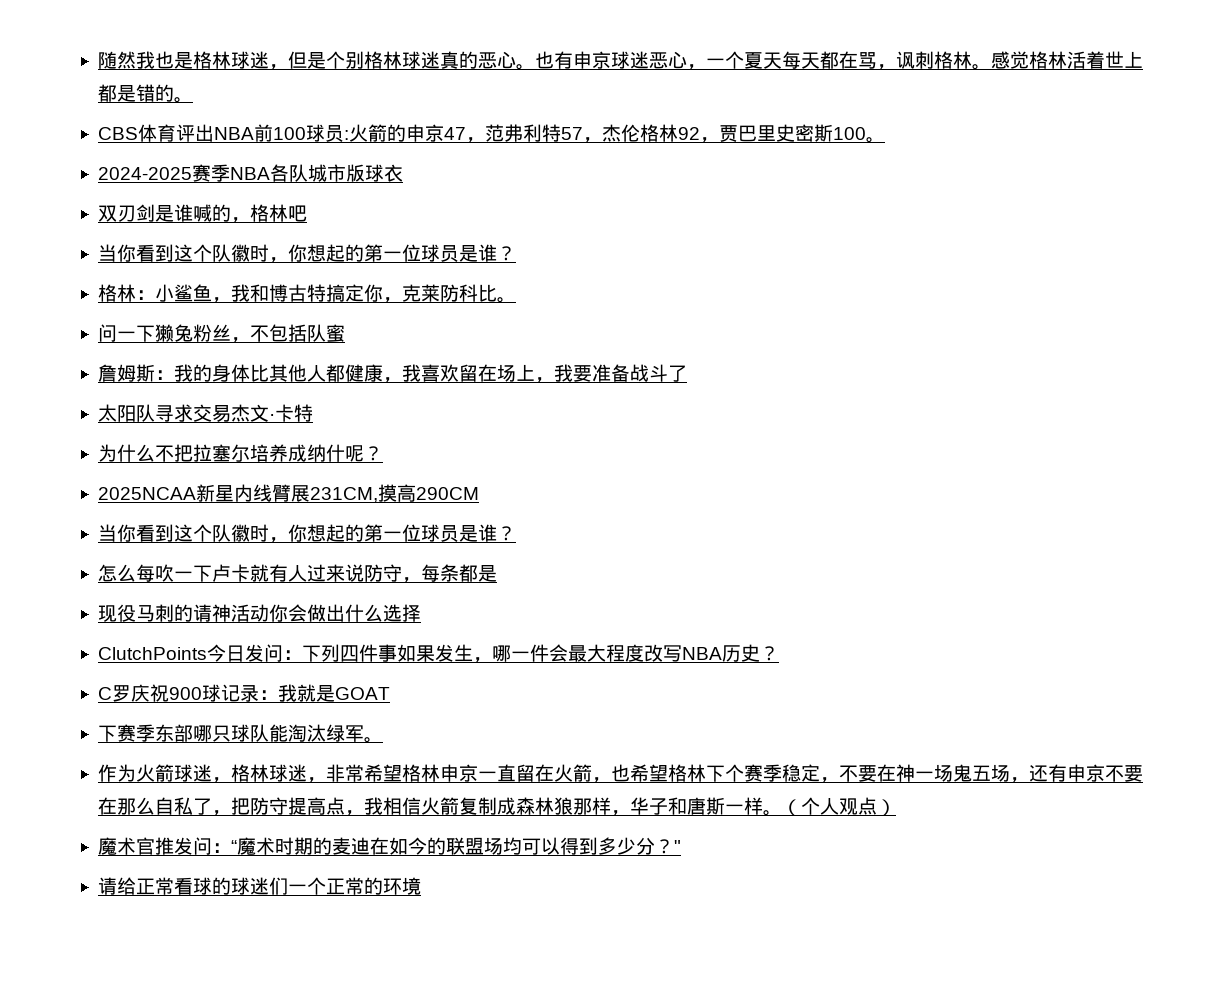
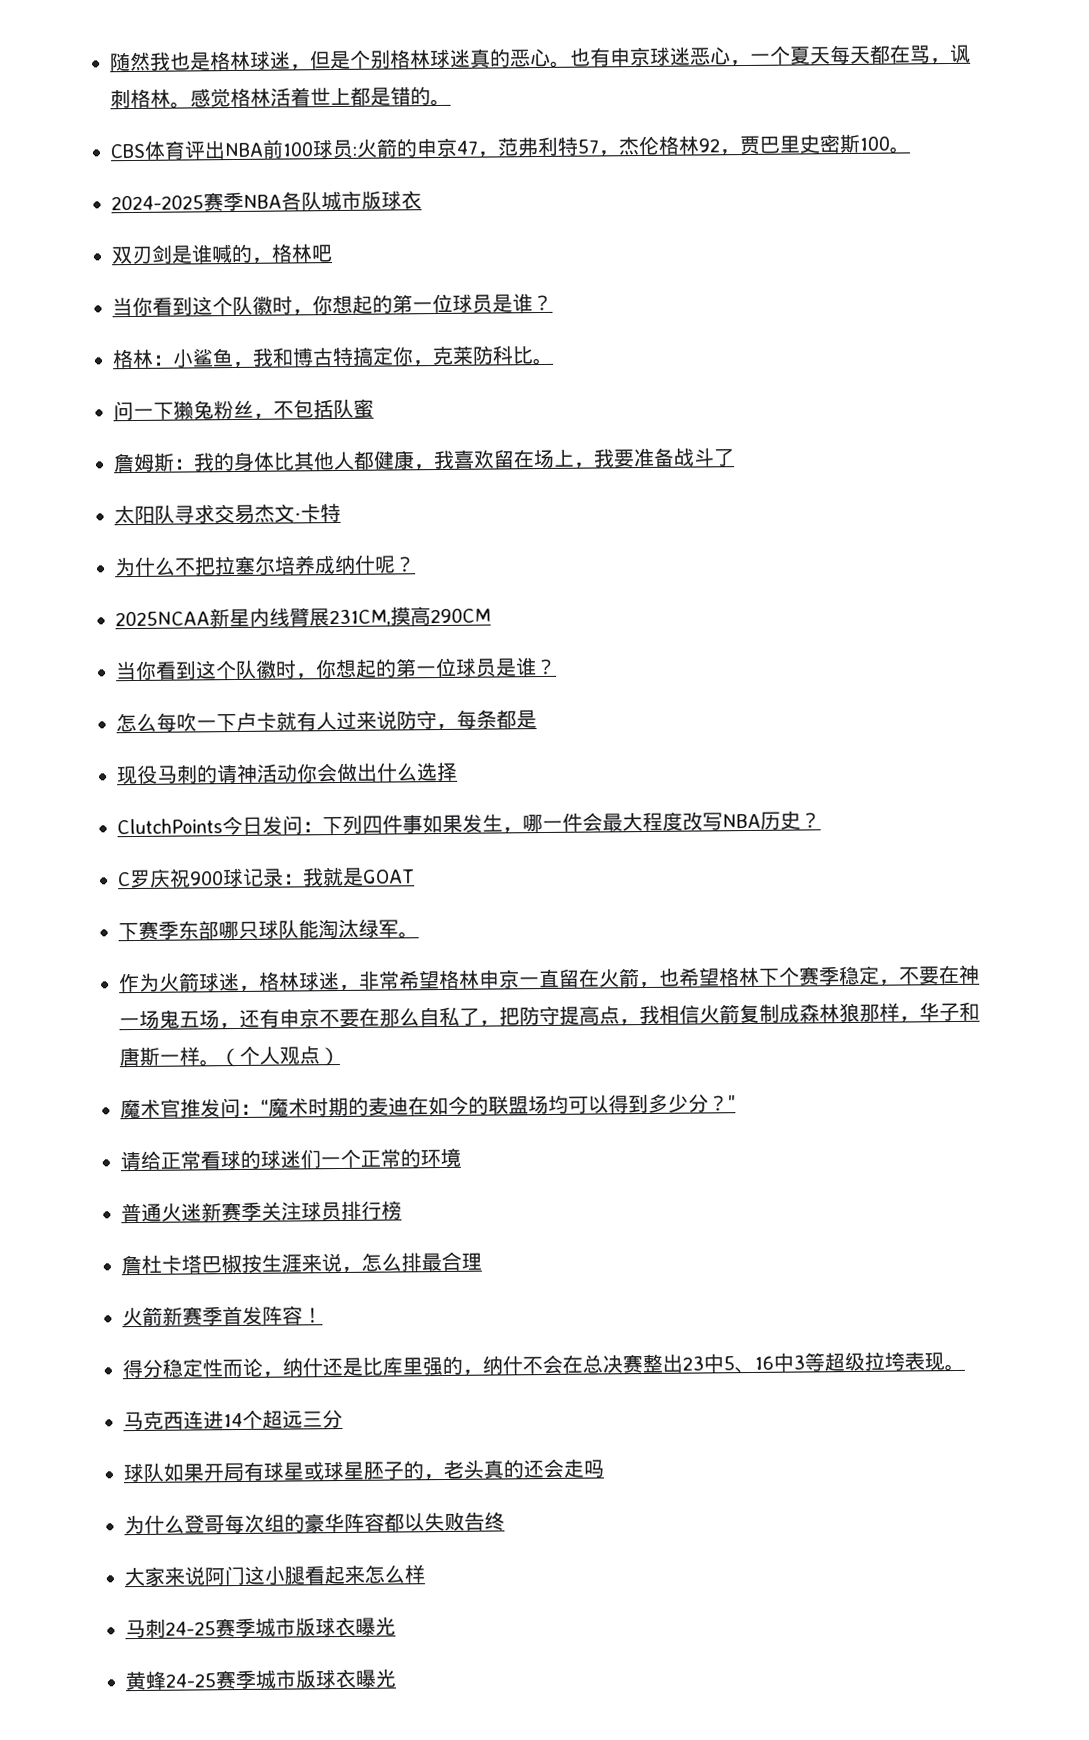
(421, 886) none -> [121,1200,402,1223] [121,1251,482,1275] [122,1305,323,1327] [122,1351,965,1379] [123,1409,343,1431] [123,1458,604,1483] [124,1511,505,1535] [124,1564,425,1587] [125,1616,396,1639] [125,1668,396,1691] // 普通火迷新赛季关注球员排行榜 // 詹杜卡塔巴椒按生涯来说，怎么排最合理 // 火箭新赛季首发阵容！ // 得分稳定性而论，纳什还是比库里强的，纳什不会在总决赛整出23中5、16中3等超级拉垮表现。 // 马克西连进14个超远三分 // 球队如果开局有球星或球星胚子的，老头真的还会走吗 // 为什么登哥每次组的豪华阵容都以失败告终 // 大家来说阿门这小腿看起来怎么样 // 马刺24-25赛季城市版球衣曝光 // 黄蜂24-25赛季城市版球衣曝光

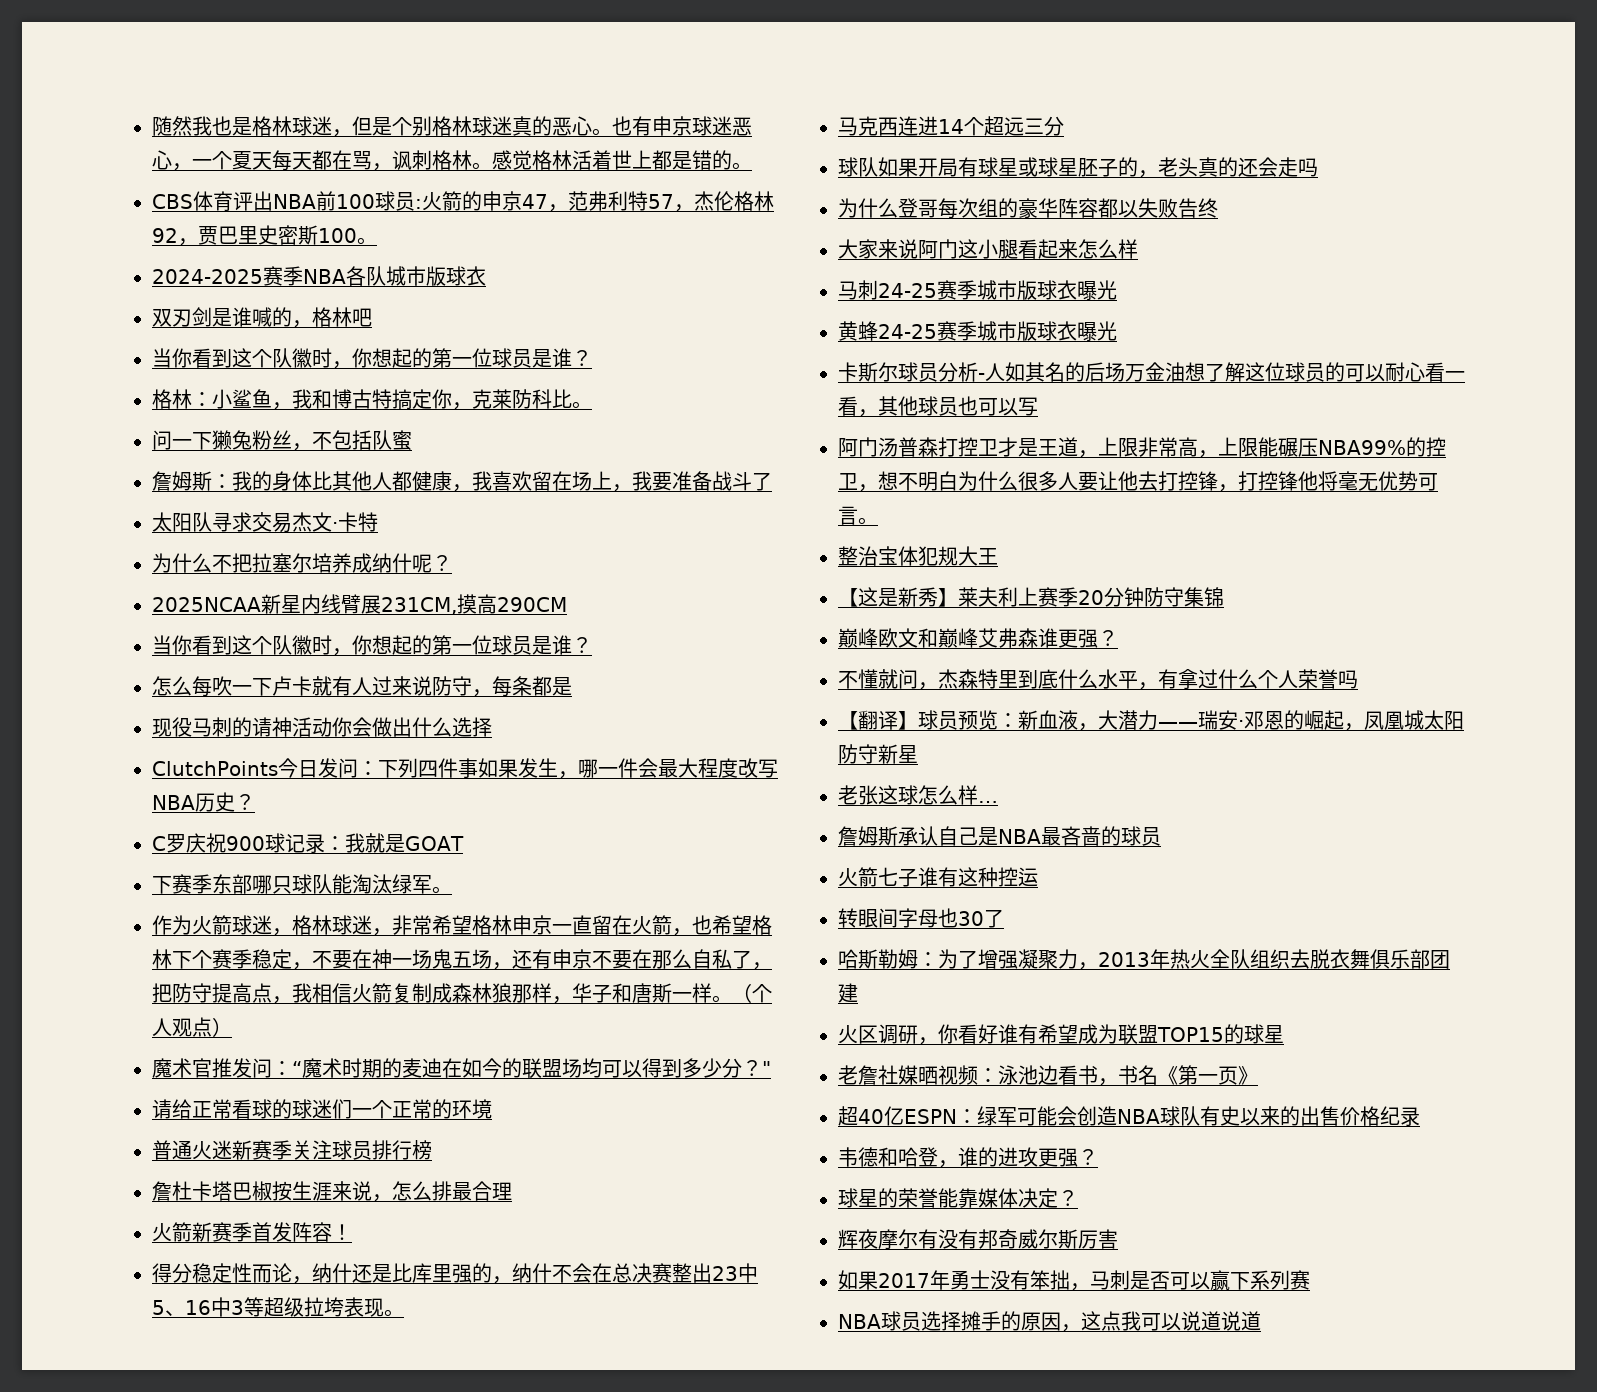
(396, 1678) none -> [838,362,1465,382] [838,396,1038,417] [838,437,1446,458] [838,471,1438,492] [838,506,878,525] [838,546,998,566] [838,587,1224,607] [838,628,1118,648] [838,669,1358,690] [838,710,1464,731] [838,744,918,764] [838,785,998,805] [838,826,1161,846] [838,867,1038,887] [838,908,1004,928] [838,949,1450,970] [838,983,858,1003] [838,1024,1284,1045] [838,1065,1258,1086] [838,1106,1420,1126] [838,1147,1098,1168] [838,1188,1078,1208] [838,1229,1118,1250] [838,1270,1310,1291] [838,1311,1261,1332] // 卡斯尔球员分析-人如其名的后场万金油想了解这位球员的可以耐心看一看，其他球员也可以写 // 阿门汤普森打控卫才是王道，上限非常高，上限能碾压NBA99%的控卫，想不明白为什么很多人要让他去打控锋，打控锋他将毫无优势可言。 // 整治宝体犯规大王 // 【这是新秀】莱夫利上赛季20分钟防守集锦 // 巅峰欧文和巅峰艾弗森谁更强？ // 不懂就问，杰森特里到底什么水平，有拿过什么个人荣誉吗 // 【翻译】球员预览：新血液，大潜力——瑞安·邓恩的崛起，凤凰城太阳防守新星 // 老张这球怎么样… // 詹姆斯承认自己是NBA最吝啬的球员 // 火箭七子谁有这种控运 // 转眼间字母也30了 // 哈斯勒姆：为了增强凝聚力，2013年热火全队组织去脱衣舞俱乐部团建 // 火区调研，你看好谁有希望成为联盟TOP15的球星 // 老詹社媒晒视频：泳池边看书，书名《第一页》 // 超40亿ESPN：绿军可能会创造NBA球队有史以来的出售价格纪录 // 韦德和哈登，谁的进攻更强？ // 球星的荣誉能靠媒体决定？ // 辉夜摩尔有没有邦奇威尔斯厉害 // 如果2017年勇士没有笨拙，马刺是否可以赢下系列赛 // NBA球员选择摊手的原因，这点我可以说道说道

